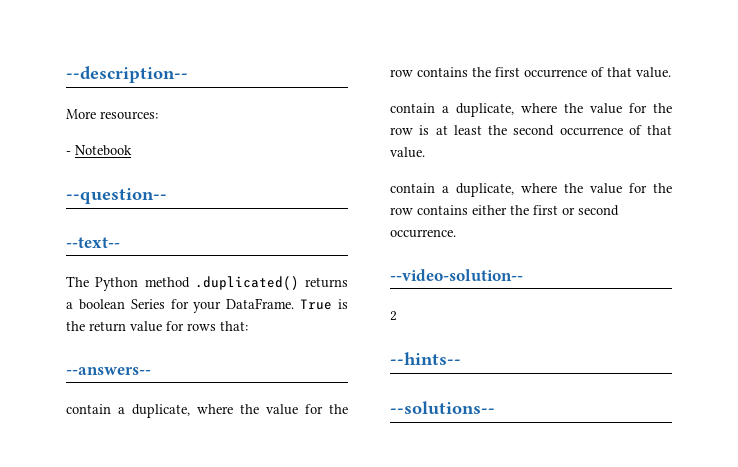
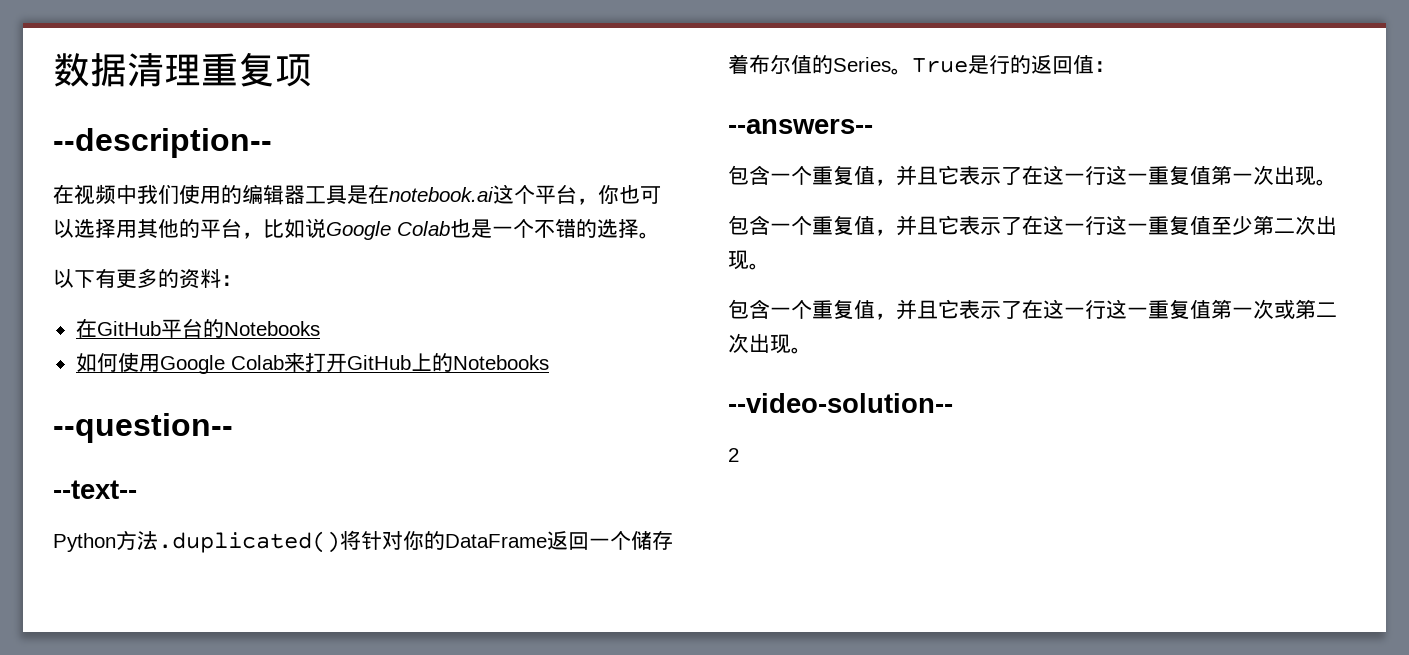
[66,66,188,83] [66,109,158,120] [66,145,132,156] [66,188,167,204] [66,237,120,248] [66,276,348,291] [66,298,348,313] [66,321,248,332] [66,367,151,375] [66,404,348,418] [390,67,671,78] [390,103,672,117] [390,125,672,136] [390,147,425,158] [390,183,672,197] [390,205,619,216] [390,229,456,238] --description-- // More resources: // - Notebook // --question-- // --text-- // The Python method .duplicated() returns a boolean Series for your DataFrame. True is the return value for rows that: // --answers-- // contain a duplicate, where the value for the row contains the first occurrence of that value. // contain a duplicate, where the value for the row is at least the second occurrence of that value. // contain a duplicate, where the value for the row contains either the first or second occurrence. -> [53,52,312,87] [53,128,272,158] [53,184,661,205] [53,218,660,240] [53,268,242,289] [75,318,320,338] [75,352,549,374] [53,413,233,443] [53,480,137,499] [53,530,673,553] [728,54,1115,75] [728,119,873,134] [728,165,1337,186] [728,215,1337,236] [728,250,770,270] [728,299,1337,320] [728,333,812,354] 数据清理重复项 // --description-- // 在视频中我们使用的编辑器工具是在notebook.ai这个平台，你也可以选择用其他的平台，比如说Google Colab也是一个不错的选择。 // 以下有更多的资料： // 在GitHub平台的Notebooks // 如何使用Google Colab来打开GitHub上的Notebooks // --question-- // --text-- // Python方法.duplicated()将针对你的DataFrame返回一个储存着布尔值的Series。True是行的返回值： // --answers-- // 包含一个重复值，并且它表示了在这一行这一重复值第一次出现。 // 包含一个重复值，并且它表示了在这一行这一重复值至少第二次出现。 // 包含一个重复值，并且它表示了在这一行这一重复值第一次或第二次出现。
[390,352,461,365] [390,401,495,415] // --hints-- // --solutions-- -> (739, 455) none

